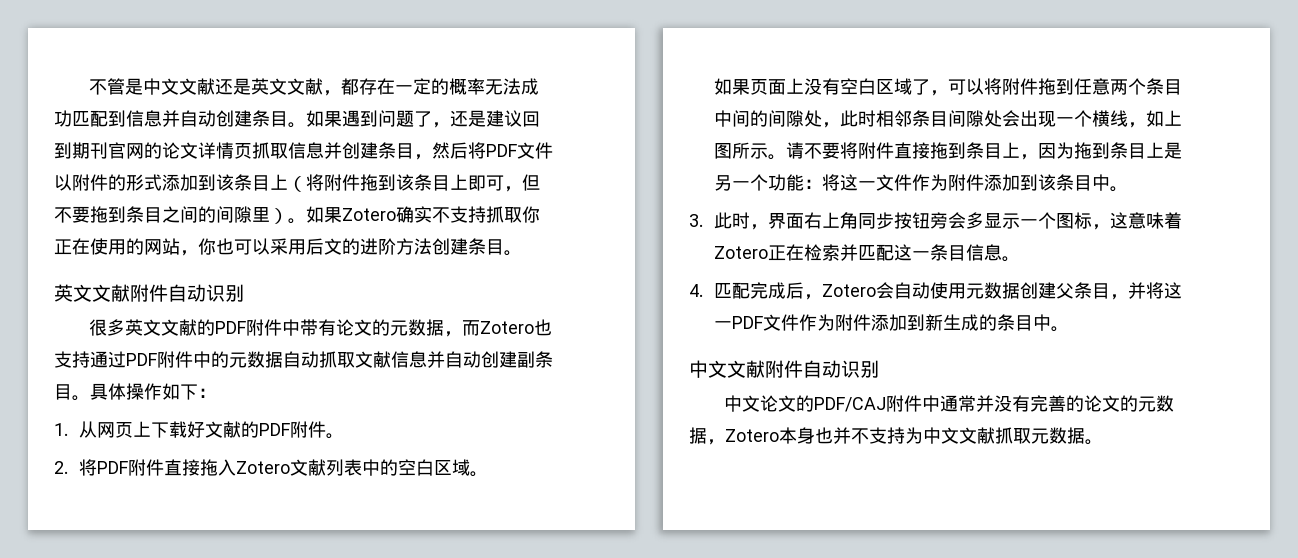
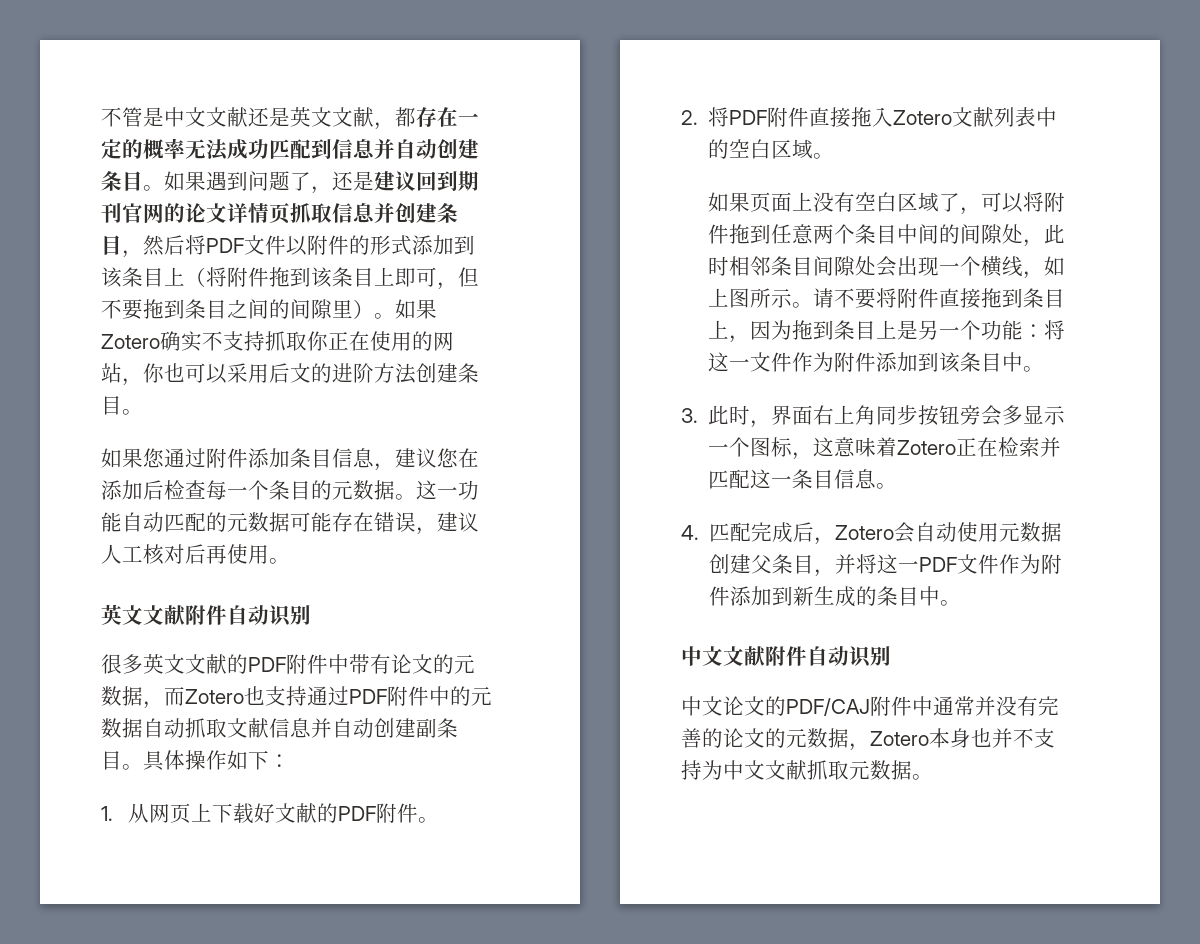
(522, 253) none -> [101,448,479,471] [101,480,479,500] [101,512,479,535] [101,544,290,565] // 如果您通过附件添加条目信息，建议您在添加后检查每一个条目的元数据。这一功能自动匹配的元数据可能存在错误，建议人工核对后再使用。

